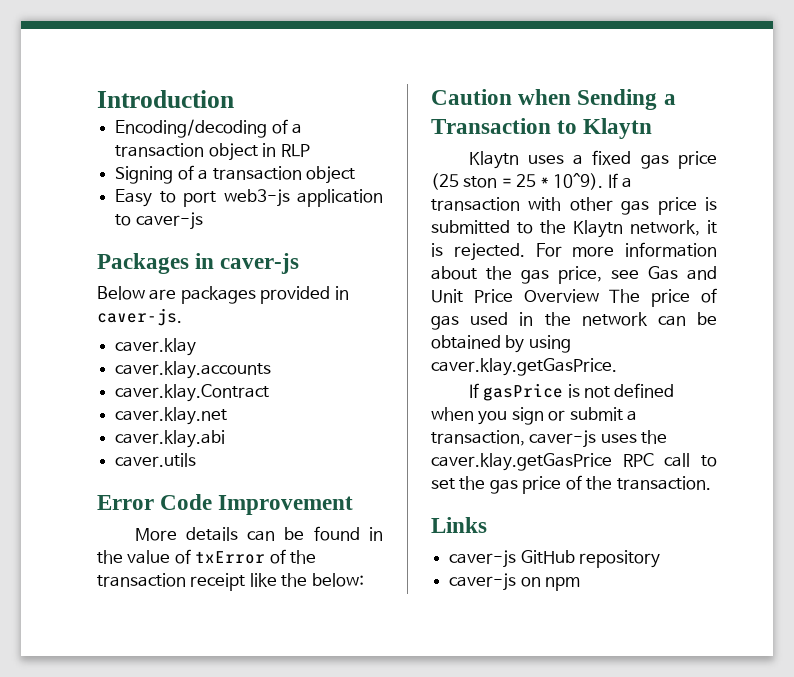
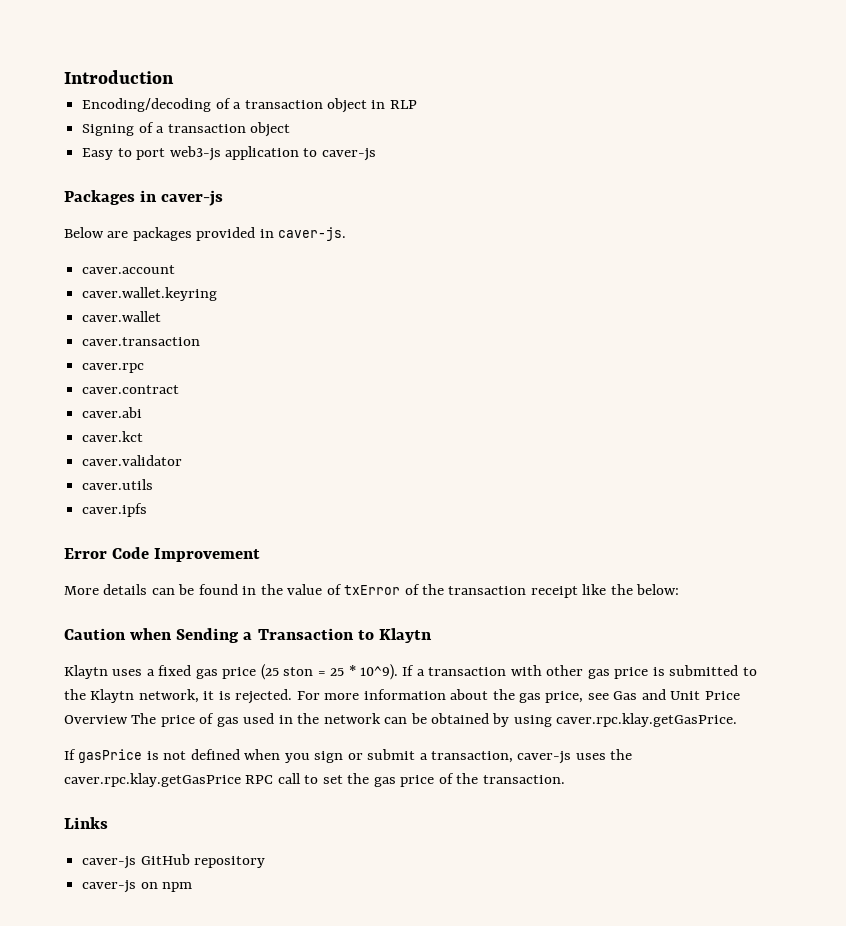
[115,338,197,356] [115,361,272,379] [115,384,270,402] [115,407,228,425] [115,430,226,448] caver.klay // caver.klay.accounts // caver.klay.Contract // caver.klay.net // caver.klay.abi -> [82,265,176,274] [82,287,218,301] [82,311,162,322] [82,337,201,346] [82,363,145,373] [82,385,180,394] [82,407,143,418] [82,431,144,442] [82,455,183,466] caver.account // caver.wallet.keyring // caver.wallet // caver.transaction // caver.rpc // caver.contract // caver.abi // caver.kct // caver.validator
(197, 460) none -> [82,503,148,517] // caver.ipfs
[431,358,617,376] caver.klay.getGasPrice. -> [556,713,738,727] caver.rpc.klay.getGasPrice.
[431,453,612,471] caver.klay.getGasPrice -> [64,773,241,787] caver.rpc.klay.getGasPrice

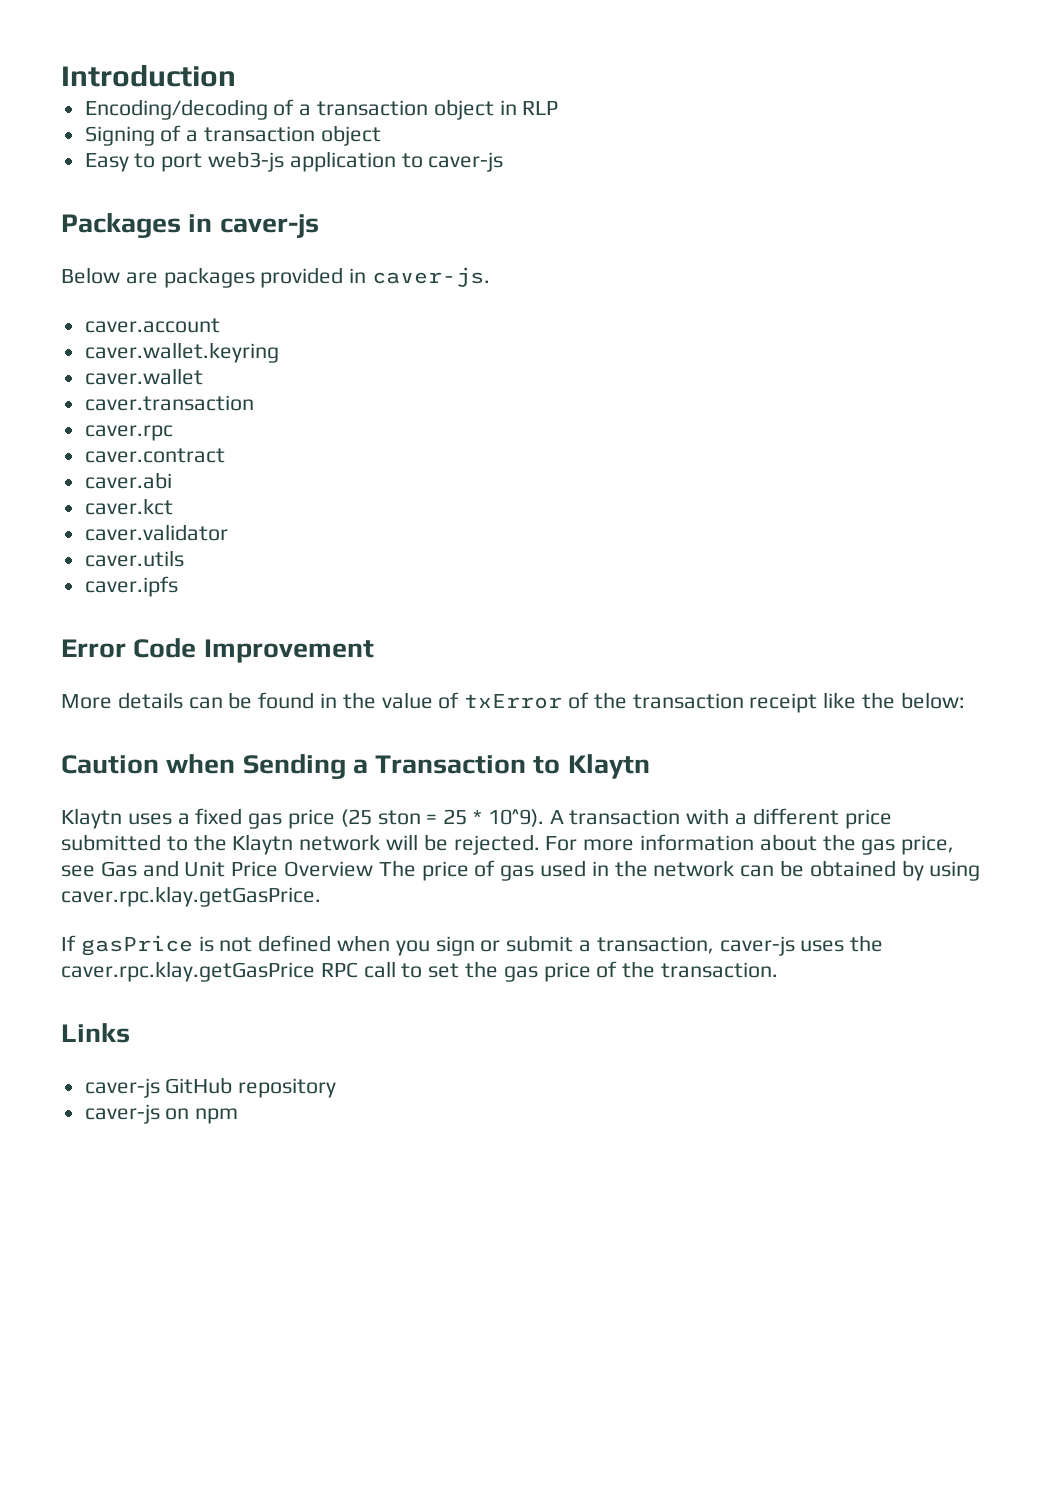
[402,665,665,679] If a transaction with other gas price is -> [549,808,892,829] A transaction with a different price
[138,689,231,703] network, it is -> [299,834,448,851] network will be

